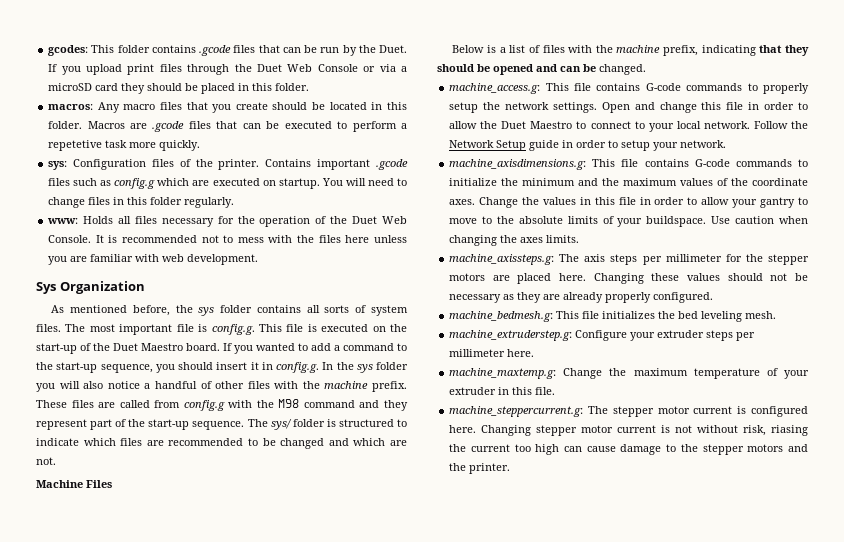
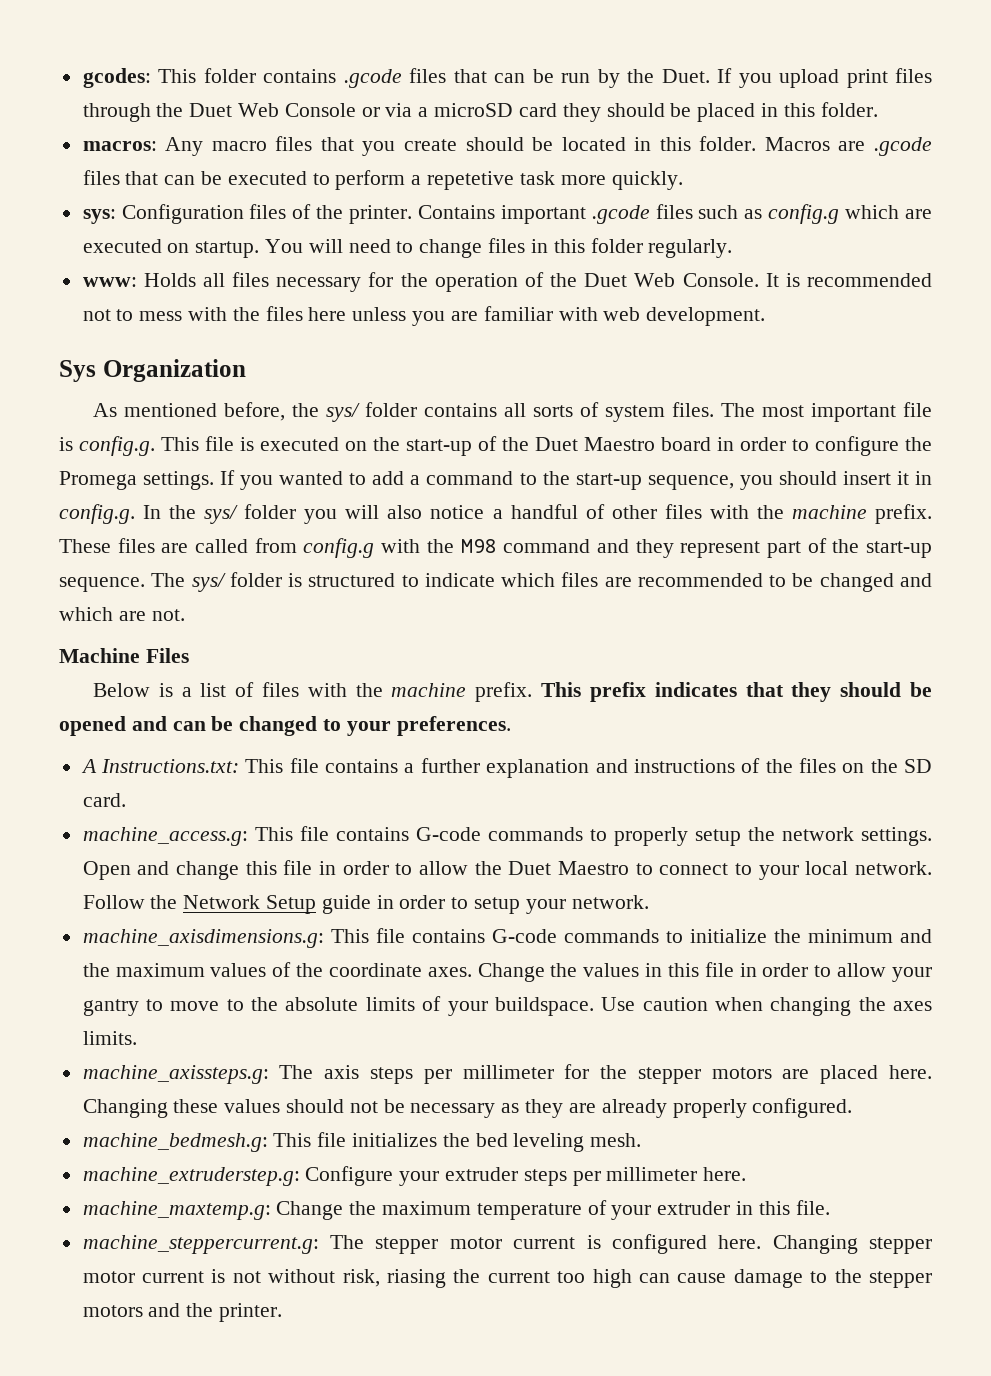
[198,307,215,316] sys -> [325,403,360,422] sys/
[186,343,220,351] board. -> [661,436,932,456] [59,471,215,490] board in order to configure the Promega settings.
[356,364,373,373] sys -> [204,505,239,524] sys/
[663,45,756,56] prefix, indicating -> [475,682,737,702] prefix. This prefix indicates
[599,64,646,75] changed. -> [239,716,511,736] [80,758,933,778] [82,793,126,807] changed to your preferences. // A Instructions.txt: This file contains a further explanation and instructions of the files on the SD card.

